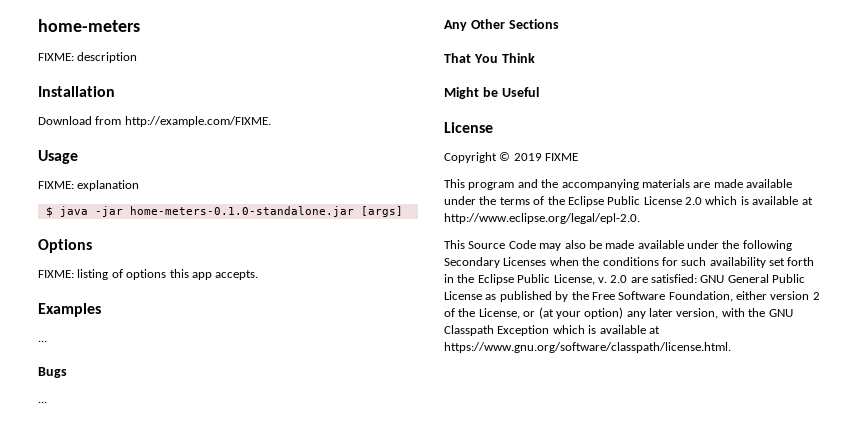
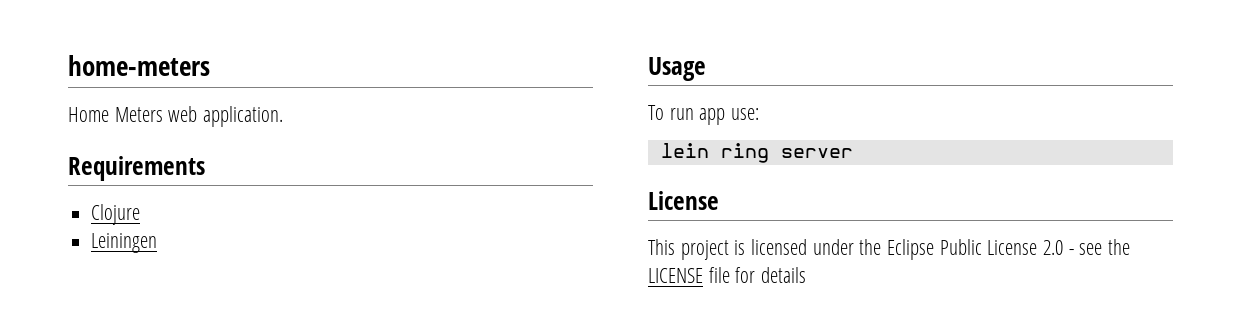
[38,52,138,63] [38,86,115,97] [38,116,271,127] [38,150,78,164] [38,180,140,191] [45,206,403,217] [38,239,92,253] [38,269,259,280] [38,303,101,317] [38,340,47,342] [38,367,67,378] [38,401,47,403] [444,19,559,31] [444,53,535,63] [444,87,539,99] [444,122,493,133] [444,152,579,163] [444,179,792,190] [444,196,813,207] [444,213,640,224] [444,240,792,251] [444,257,815,268] [444,274,806,285] [444,291,820,302] [444,307,793,319] [444,325,660,336] [444,342,731,353] FIXME: description // Installation // Download from http://example.com/FIXME. // Usage // FIXME: explanation // $ java -jar home-meters-0.1.0-standalone.jar [args] // Options // FIXME: listing of options this app accepts. // Examples // ... // Bugs // ... // Any Other Sections // That You Think // Might be Useful // License // Copyright © 2019 FIXME // This program and the accompanying materials are made available under the terms of the Eclipse Public License 2.0 which is available at http://www.eclipse.org/legal/epl-2.0. // This Source Code may also be made available under the following Secondary Licenses when the conditions for such availability set forth in the Eclipse Public License, v. 2.0 are satisfied: GNU General Public License as published by the Free Software Foundation, either version 2 of the License, or (at your option) any later version, with the GNU Classpath Exception which is available at https://www.gnu.org/software/classpath/license.html. -> [68,106,284,127] [68,156,205,181] [91,204,141,225] [91,233,158,253] [648,57,706,81] [648,105,759,125] [660,143,853,163] [648,191,719,210] [648,239,1131,260] [648,267,807,283] Home Meters web application. // Requirements // Clojure // Leiningen // Usage // To run app use: // lein ring server // License // This project is licensed under the Eclipse Public License 2.0 - see the LICENSE file for details

